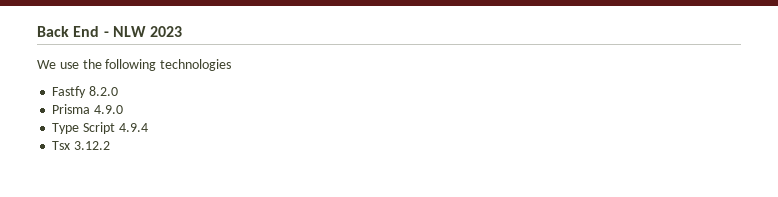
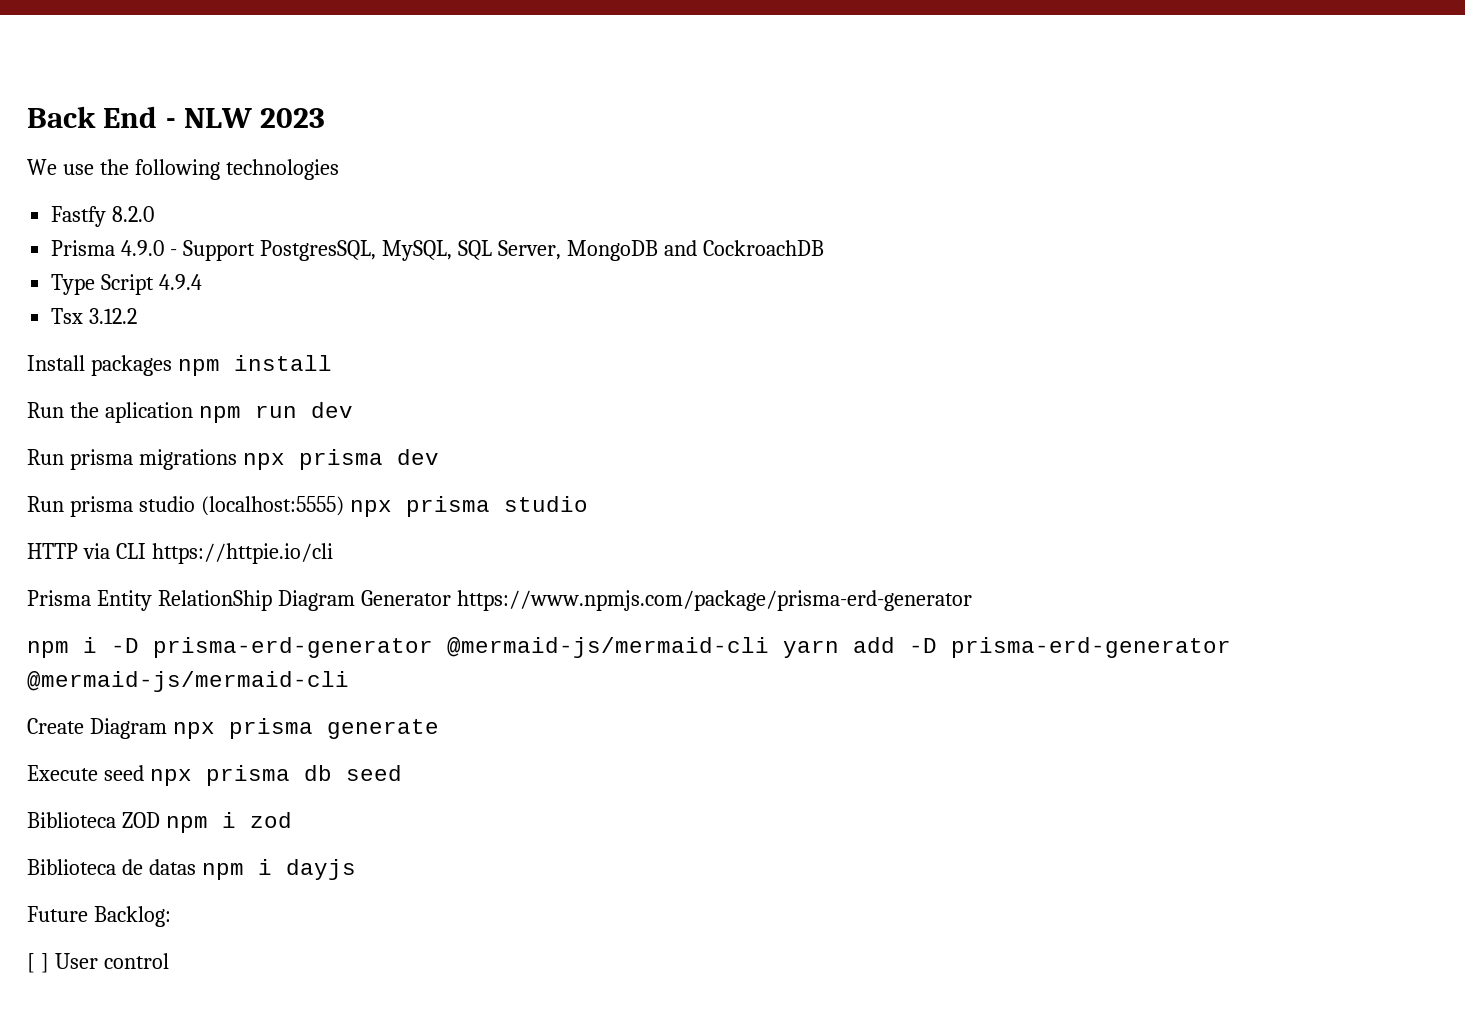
(124, 109) none -> [170,240,824,261] - Support PostgresSQL, MySQL, SQL Server, MongoDB and CockroachDB
(111, 145) none -> [27,355,332,376] [27,402,353,423] [27,449,439,470] [27,496,588,517] [27,543,333,564] [27,590,972,611] [27,637,1231,658] [27,671,349,692] [27,718,439,739] [27,765,402,786] [27,812,292,833] [27,859,356,880] [27,906,171,927] [27,953,169,973] // Install packages npm install // Run the aplication npm run dev // Run prisma migrations npx prisma dev // Run prisma studio (localhost:5555) npx prisma studio // HTTP via CLI https://httpie.io/cli // Prisma Entity RelationShip Diagram Generator https://www.npmjs.com/package/prisma-erd-generator // npm i -D prisma-erd-generator @mermaid-js/mermaid-cli yarn add -D prisma-erd-generator @mermaid-js/mermaid-cli // Create Diagram npx prisma generate // Execute seed npx prisma db seed // Biblioteca ZOD npm i zod // Biblioteca de datas npm i dayjs // Future Backlog: // [ ] User control

